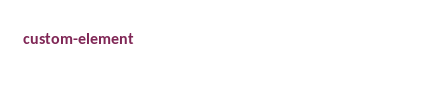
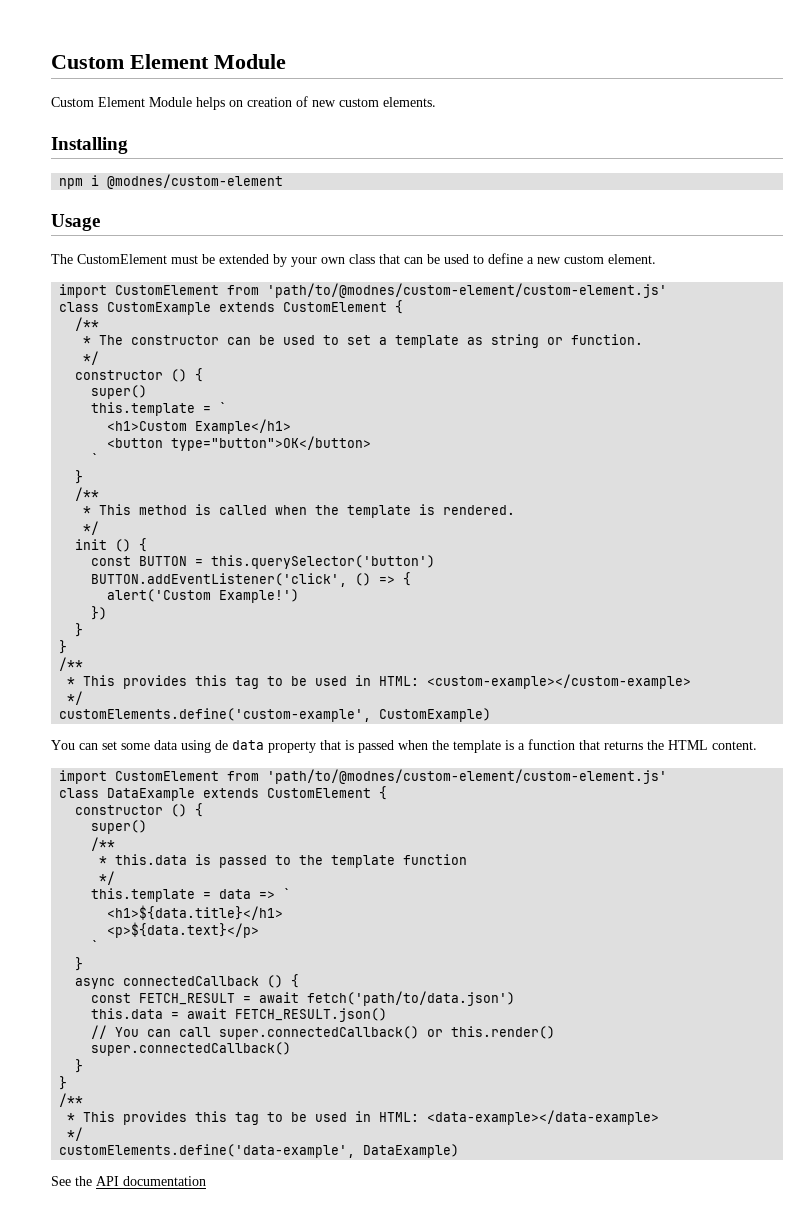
[23,33,134,44] custom-element -> [51,54,286,69] [51,96,436,110] [51,137,128,154] [59,174,284,189] [51,214,100,231] [51,253,656,267] [59,283,668,298] [59,300,404,315] [75,317,100,331] [83,334,644,348] [83,351,100,365] [75,368,204,382] [91,385,148,399] [91,402,228,416] [107,419,292,434] [107,436,372,451] [91,453,100,464] [75,470,84,484] [75,487,100,501] [83,504,516,518] [83,521,100,535] [75,538,148,552] [91,555,436,569] [91,572,412,587] [107,589,300,603] [91,606,108,620] [75,623,84,637] [59,640,68,654] [59,657,84,671] [67,674,692,689] [67,691,84,705] [59,708,492,722] [51,739,757,753] [59,769,668,784] [59,786,388,801] [75,803,204,817] [91,820,148,834] [91,837,116,851] [99,854,468,868] [99,871,116,885] [91,888,292,902] [107,905,284,920] [107,922,260,938] [91,940,100,951] [75,957,84,971] [75,974,300,989] [91,991,516,1006] [91,1008,388,1022] [91,1025,556,1040] [91,1042,292,1056] [75,1059,84,1073] [59,1076,68,1090] [59,1093,84,1107] [67,1110,660,1125] [67,1127,84,1141] [59,1144,460,1158] [51,1176,206,1186] Custom Element Module // Custom Element Module helps on creation of new custom elements. // Installing // npm i @modnes/custom-element // Usage // The CustomElement must be extended by your own class that can be used to define a new custom element. // import CustomElement from 'path/to/@modnes/custom-element/custom-element.js' // class CustomExample extends CustomElement { // /** // * The constructor can be used to set a template as string or function. // */ // constructor () { // super() // this.template = ` // <h1>Custom Example</h1> // <button type="button">OK</button> // ` // } // /** // * This method is called when the template is rendered. // */ // init () { // const BUTTON = this.querySelector('button') // BUTTON.addEventListener('click', () => { // alert('Custom Example!') // }) // } // } // /** // * This provides this tag to be used in HTML: <custom-example></custom-example> // */ // customElements.define('custom-example', CustomExample) // You can set some data using de data property that is passed when the template is a function that returns the HTML content. // import CustomElement from 'path/to/@modnes/custom-element/custom-element.js' // class DataExample extends CustomElement { // constructor () { // super() // /** // * this.data is passed to the template function // */ // this.template = data => ` // <h1>${data.title}</h1> // <p>${data.text}</p> // ` // } // async connectedCallback () { // const FETCH_RESULT = await fetch('path/to/data.json') // this.data = await FETCH_RESULT.json() // // You can call super.connectedCallback() or this.render() // super.connectedCallback() // } // } // /** // * This provides this tag to be used in HTML: <data-example></data-example> // */ // customElements.define('data-example', DataExample) // See the API documentation

